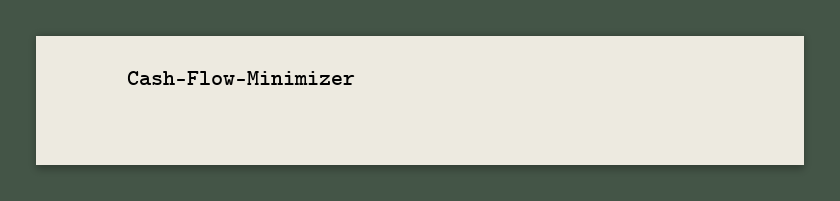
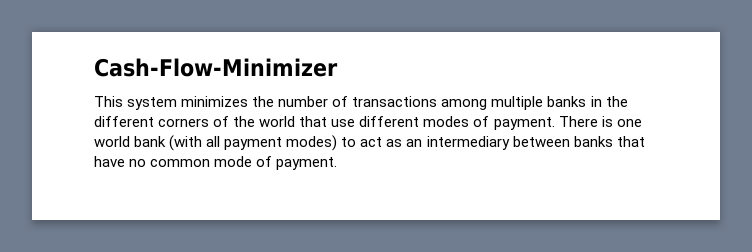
(355, 78) none -> [94,96,628,110] [94,116,642,130] [94,135,645,151] [94,156,338,170] // This system minimizes the number of transactions among multiple banks in the different corners of the world that use different modes of payment. There is one world bank (with all payment modes) to act as an intermediary between banks that have no common mode of payment.

